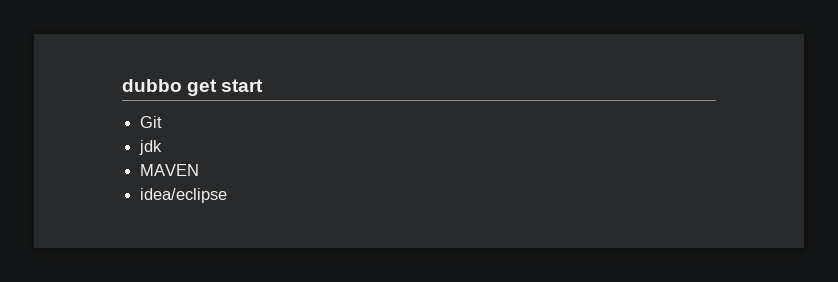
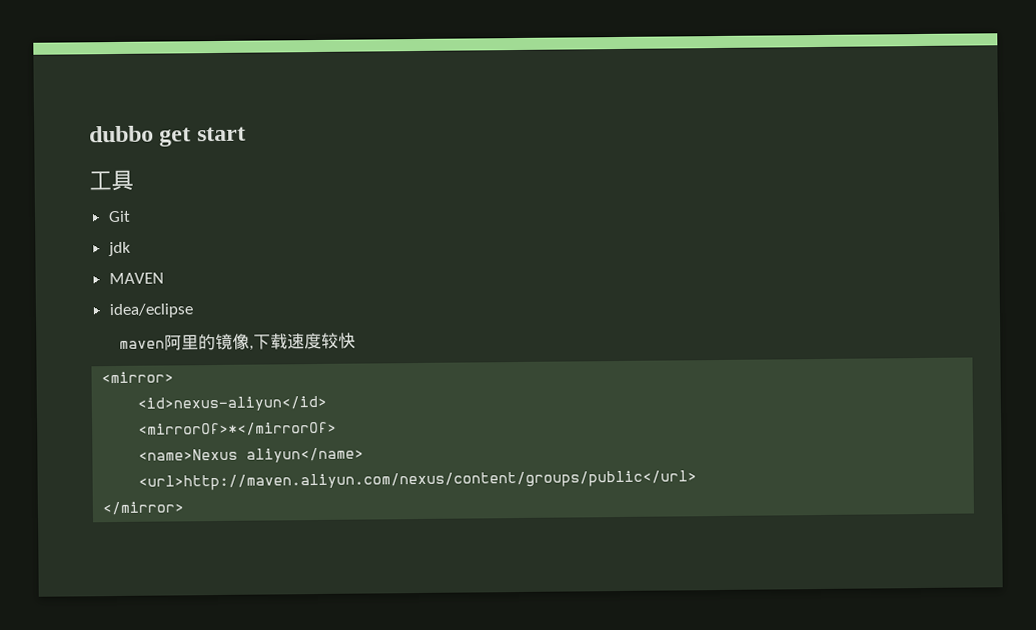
(264, 85) none -> [89,169,134,192] // 工具
(228, 195) none -> [118,332,356,351] [101,371,175,384] [137,395,328,412] [138,421,338,437] [138,447,365,463] [138,470,698,491] [102,501,185,516] // maven阿里的镜像,下载速度较快 // <mirror> // <id>nexus-aliyun</id> // <mirrorOf>*</mirrorOf> // <name>Nexus aliyun</name> // <url>http://maven.aliyun.com/nexus/content/groups/public</url> // </mirror>

